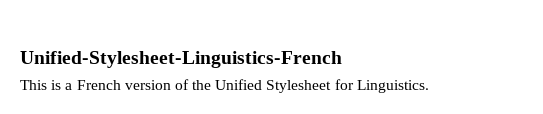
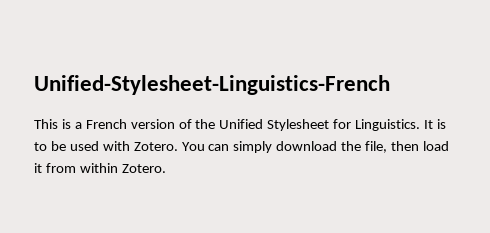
(429, 86) none -> [424,119,446,129] [34,141,449,153] [34,163,166,173] It is to be used with Zotero. You can simply download the file, then load it from within Zotero.

